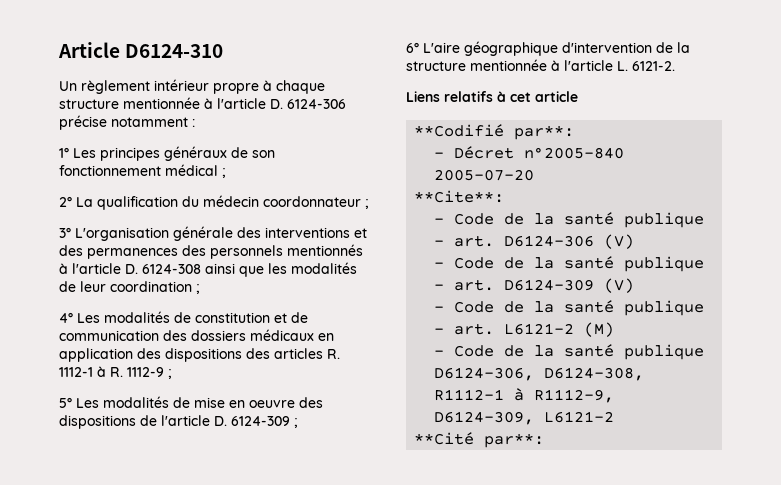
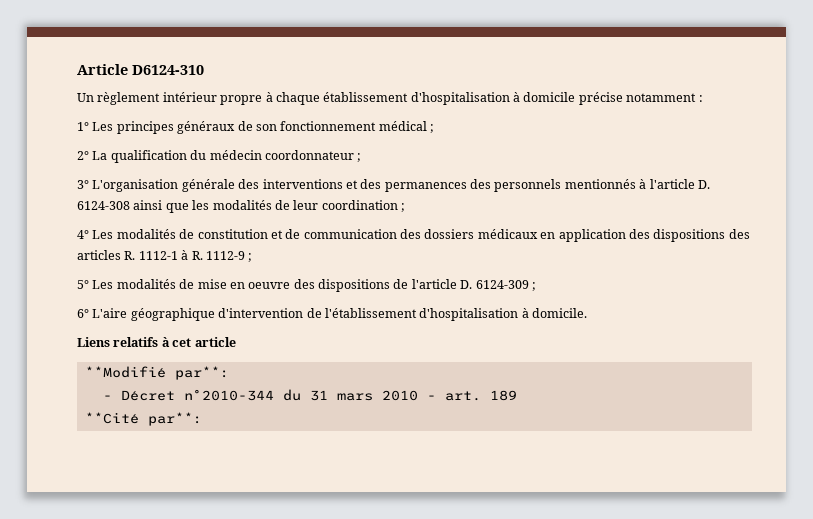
[59,97,346,109] structure mentionnée à l'article D. 6124-306 -> [323,92,576,105] établissement d'hospitalisation à domicile
[677,42,690,53] [406,59,675,71] la structure mentionnée à l'article L. 6121-2. -> [324,308,587,321] l'établissement d'hospitalisation à domicile.
[414,124,505,137] **Codifié -> [84,366,166,378] **Modifié
[524,147,625,159] [434,169,535,181] [414,190,505,203] [434,212,705,228] [434,234,635,249] [434,256,705,272] [434,278,635,293] [434,300,705,316] [434,322,615,337] [434,344,705,360] [434,367,645,381] [434,388,615,403] [434,411,615,425] n°2005-840 2005-07-20 // **Cite**: // - Code de la santé publique - art. D6124-306 (V) // - Code de la santé publique - art. D6124-309 (V) // - Code de la santé publique - art. L6121-2 (M) // - Code de la santé publique D6124-306, D6124-308, R1112-1 à R1112-9, D6124-309, L6121-2 -> [183,389,517,401] n°2010-344 du 31 mars 2010 - art. 189

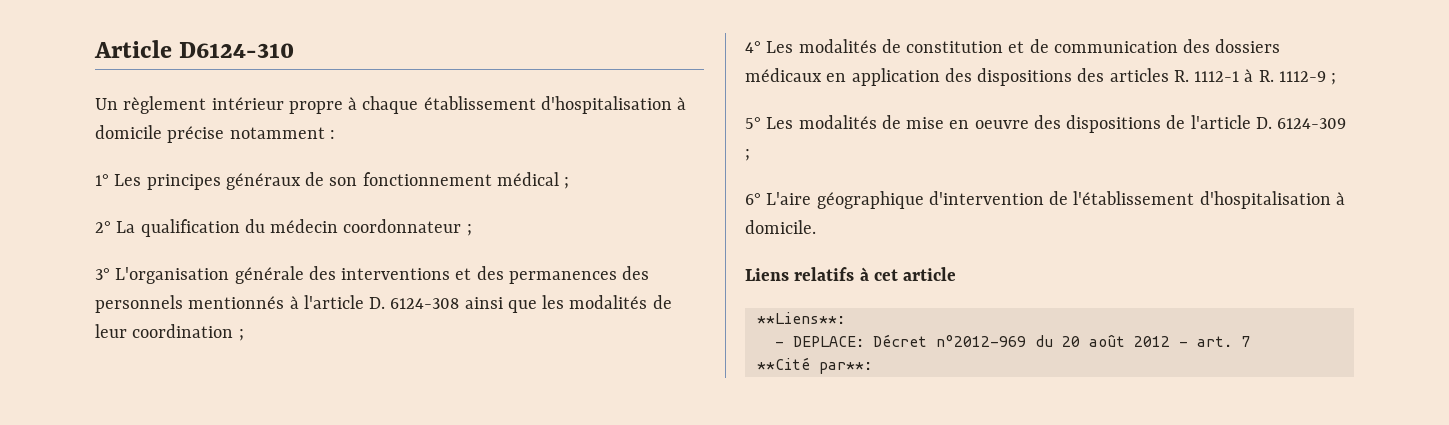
[84,366,229,380] [102,389,418,401] **Modifié par**: // - Décret n°2010-344 du 31 mars 2010 -> [756,312,845,324] [774,334,1170,347] **Liens**: // - DEPLACE: Décret n°2012-969 du 20 août 2012
[489,390,517,401] 189 -> [1240,336,1250,347] 7

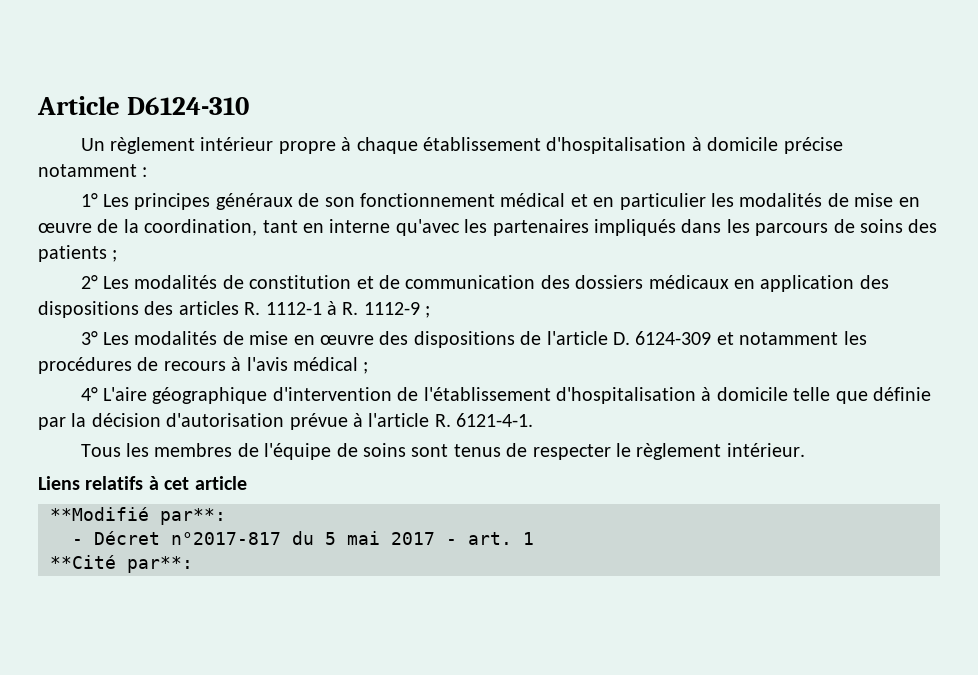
[564,177,570,189] [95,219,472,237] [95,266,650,284] [95,295,672,313] [95,324,244,341] [745,41,761,53] ; // 2° La qualification du médecin coordonnateur ; // 3° L'organisation générale des interventions et des permanences des personnels mentionnés à l'article D. 6124-308 ainsi que les modalités de leur coordination ; // 4° -> [570,193,920,210] [38,219,938,236] [38,245,118,262] [80,275,98,289] et en particulier les modalités de mise en œuvre de la coordination, tant en interne qu'avec les partenaires impliqués dans les parcours de soins des patients ; // 2°
[745,117,761,129] 5° -> [80,331,98,345] 3°
[974,120,1029,129] oeuvre -> [319,335,374,345] œuvre
[745,149,750,161] [745,193,761,205] ; // 6° -> [716,331,867,345] [38,357,369,374] [80,387,98,401] et notamment les procédures de recours à l'avis médical ; // 4°
[745,220,816,234] domicile. -> [716,387,931,404] [38,413,534,430] [80,443,805,460] domicile telle que définie par la décision d'autorisation prévue à l'article R. 6121-4-1. // Tous les membres de l'équipe de soins sont tenus de respecter le règlement intérieur.
[756,312,845,324] [774,334,1170,347] **Liens**: // - DEPLACE: Décret n°2012-969 du 20 août 2012 -> [50,507,226,525] [72,531,435,545] **Modifié par**: // - Décret n°2017-817 du 5 mai 2017
[1240,336,1250,347] 7 -> [523,532,534,545] 1

